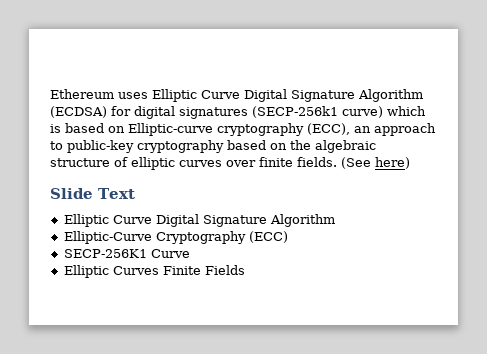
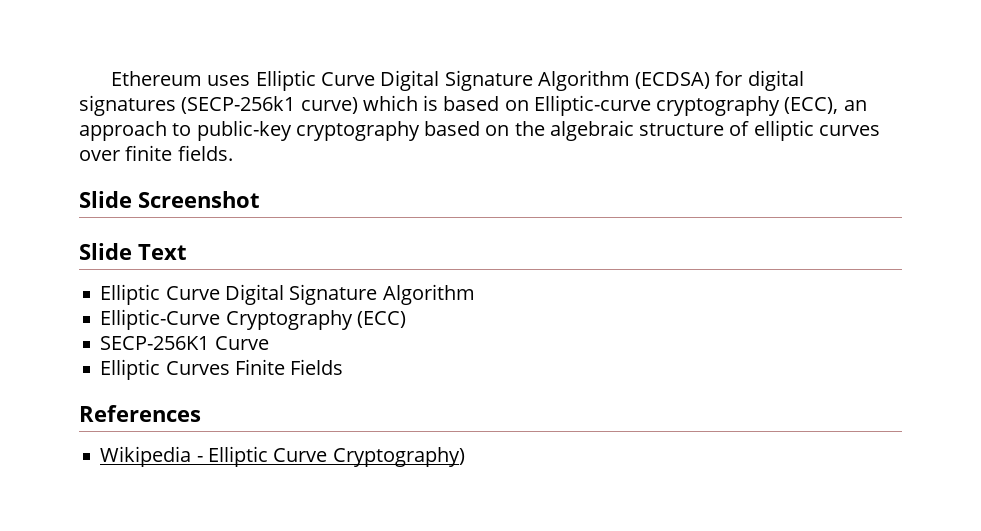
[341,157,410,169] (See here) -> [79,191,260,208] // Slide Screenshot
(245, 270) none -> [79,405,201,422] [100,446,465,467] // References // Wikipedia - Elliptic Curve Cryptography)

